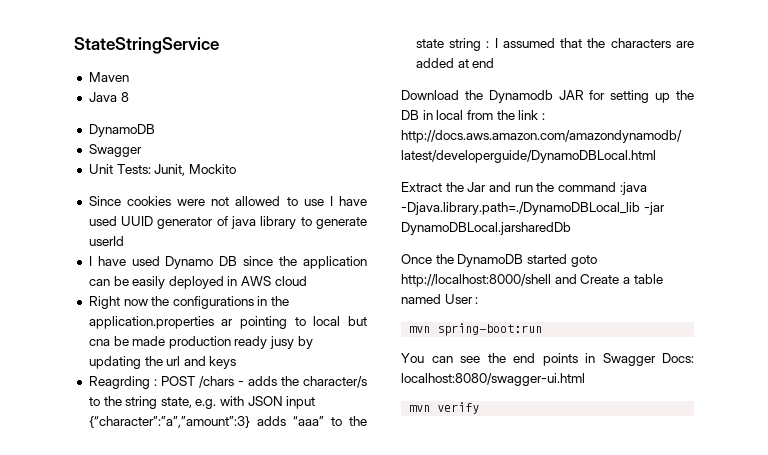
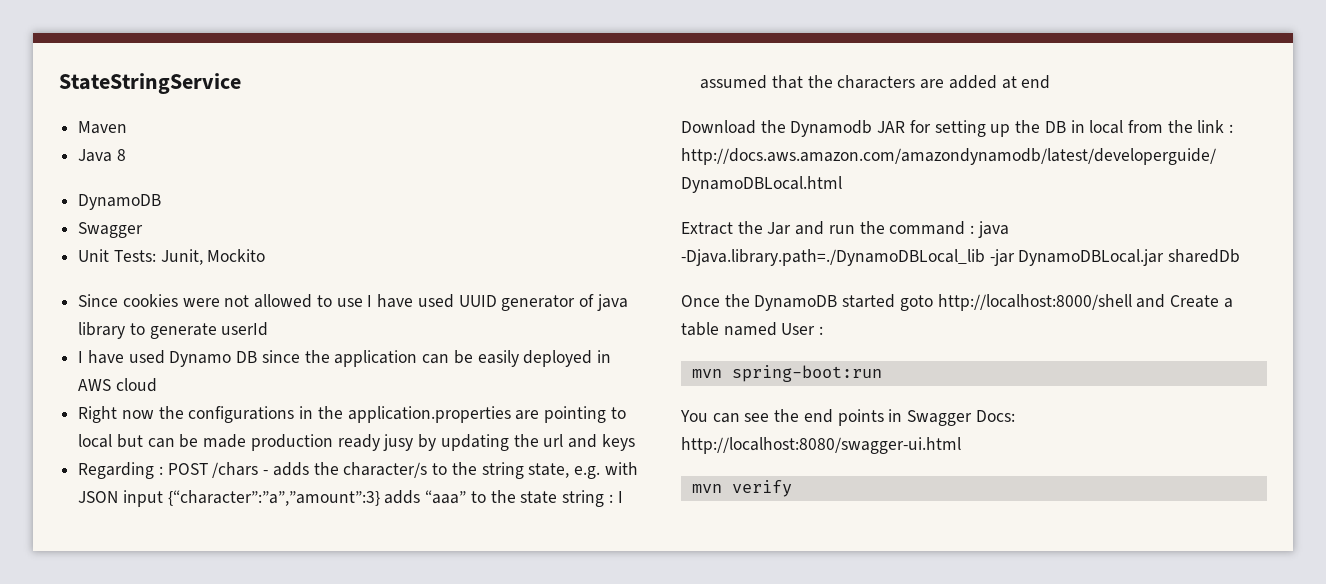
[221,319,234,326] ar -> [515,410,540,420] are
[88,339,110,346] cna -> [147,438,175,448] can
[88,376,150,389] Reagrding -> [78,462,155,479] Regarding
[619,182,647,195] [401,202,665,215] [401,222,571,235] :java -Djava.library.path=./DynamoDBLocal_lib -jar DynamoDBLocal.jarsharedDb -> [970,221,1009,238] [681,249,1241,266] : java -Djava.library.path=./DynamoDBLocal_lib -jar DynamoDBLocal.jar sharedDb
[401,373,585,386] localhost:8080/swagger-ui.html -> [681,437,961,454] http://localhost:8080/swagger-ui.html

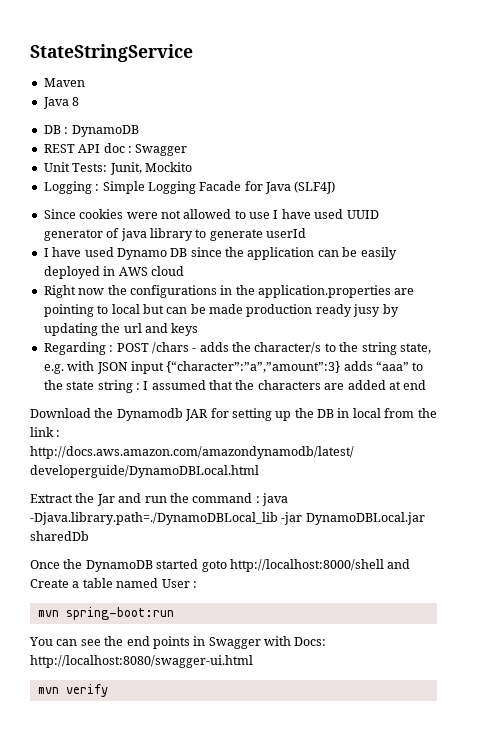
(126, 155) none -> [43,125,69,134] DB :
(162, 202) none -> [43,143,132,153] REST API doc :
(266, 255) none -> [43,181,336,194] // Logging : Simple Logging Facade for Java (SLF4J)
(973, 418) none -> [264,636,291,646] with

